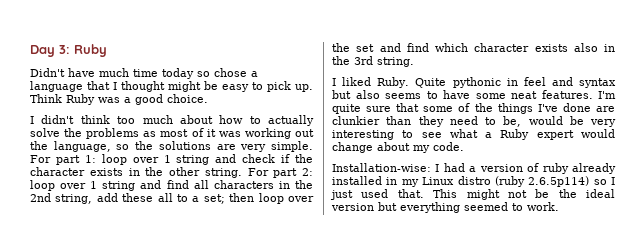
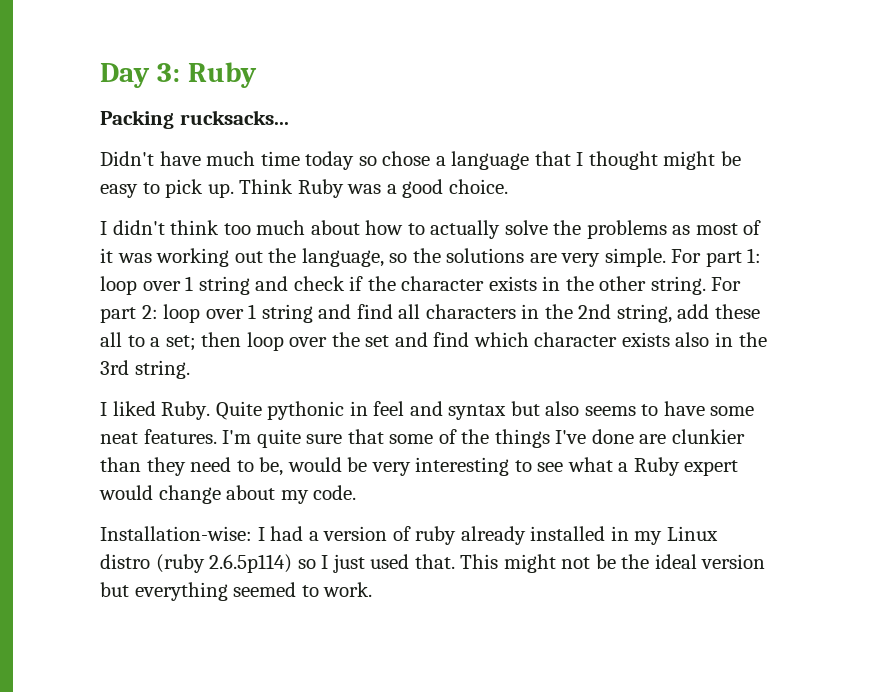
(107, 50) none -> [100,110,289,129] // Packing rucksacks...

